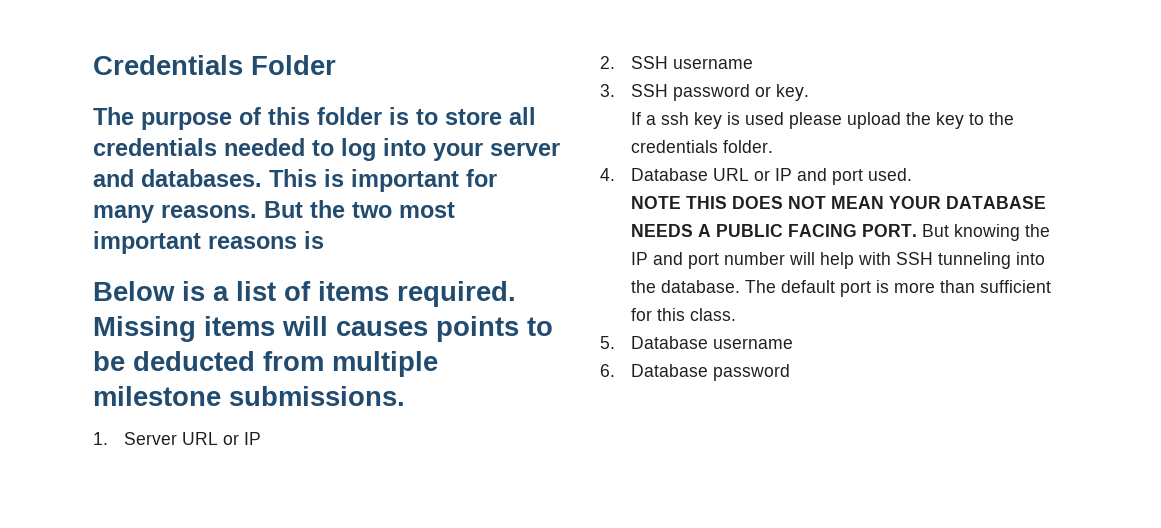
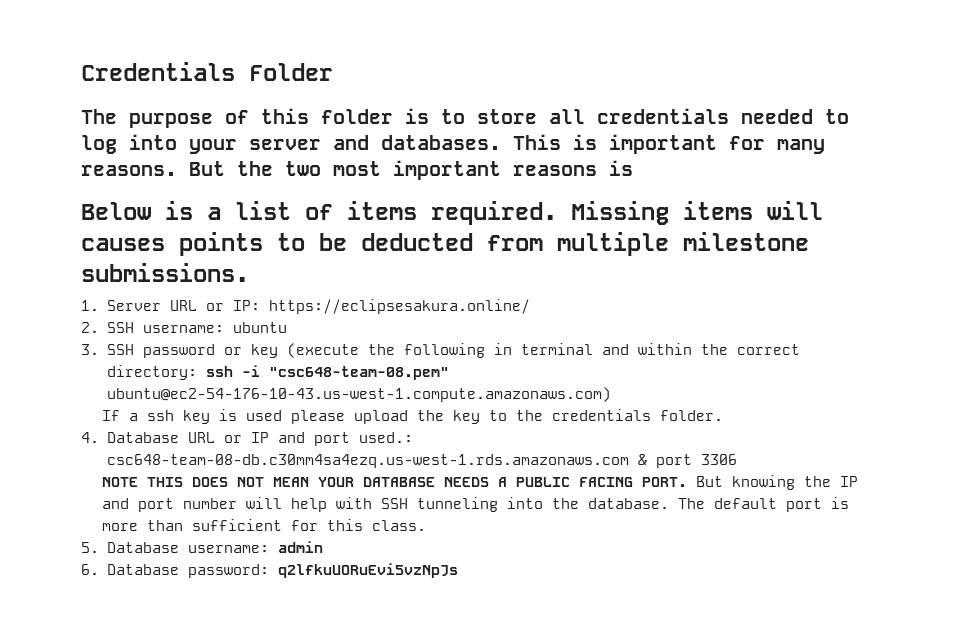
[244,432,262,445] IP -> [232,299,530,314] IP: https://eclipsesakura.online/
[673,58,754,69] username -> [142,322,287,333] username: ubuntu
[776,84,810,101] key. -> [250,343,800,358] [106,365,449,380] [106,387,611,402] key (execute the following in terminal and within the correct directory: ssh -i "csc648-team-08.pem" ubuntu@ec2-54-176-10-43.us-west-1.compute.amazonaws.com)
[868,168,913,181] used. -> [358,432,413,443] [106,454,737,468] used.: csc648-team-08-db.c30mm4sa4ezq.us-west-1.rds.amazonaws.com & port 3306
[713,338,794,349] username -> [187,541,323,553] username: admin
[713,364,791,381] password -> [187,563,458,578] password: q2lfkuUORuEvi5vzNpJs

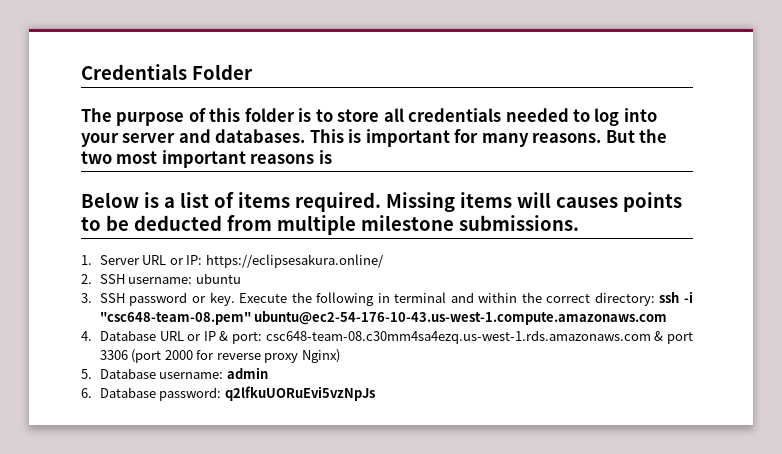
[250,343,359,358] key (execute -> [209,292,288,306] key. Execute
[106,387,611,402] [102,409,724,424] ubuntu@ec2-54-176-10-43.us-west-1.compute.amazonaws.com) // If a ssh key is used please upload the key to the credentials folder. -> [254,311,668,325] ubuntu@ec2-54-176-10-43.us-west-1.compute.amazonaws.com
[277,432,413,446] [106,454,629,468] and port used.: csc648-team-08-db.c30mm4sa4ezq.us-west-1.rds.amazonaws.com -> [219,330,651,344] & port: csc648-team-08.c30mm4sa4ezq.us-west-1.rds.amazonaws.com
[102,475,859,490] [102,497,850,512] [102,519,427,531] // NOTE THIS DOES NOT MEAN YOUR DATABASE NEEDS A PUBLIC FACING PORT. But knowing the IP and port number will help with SSH tunneling into the database. The default port is more than sufficient for this class. -> [131,349,340,363] (port 2000 for reverse proxy Nginx)

